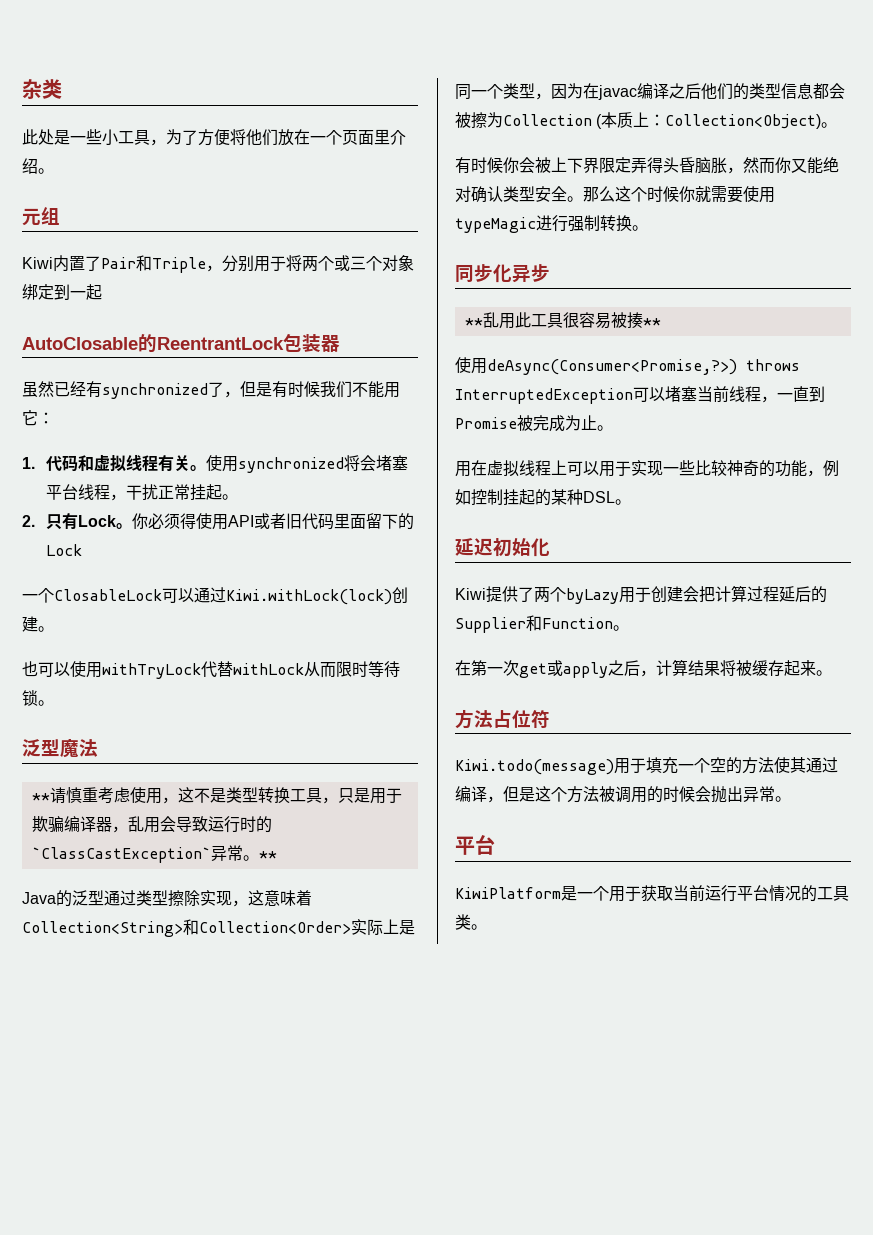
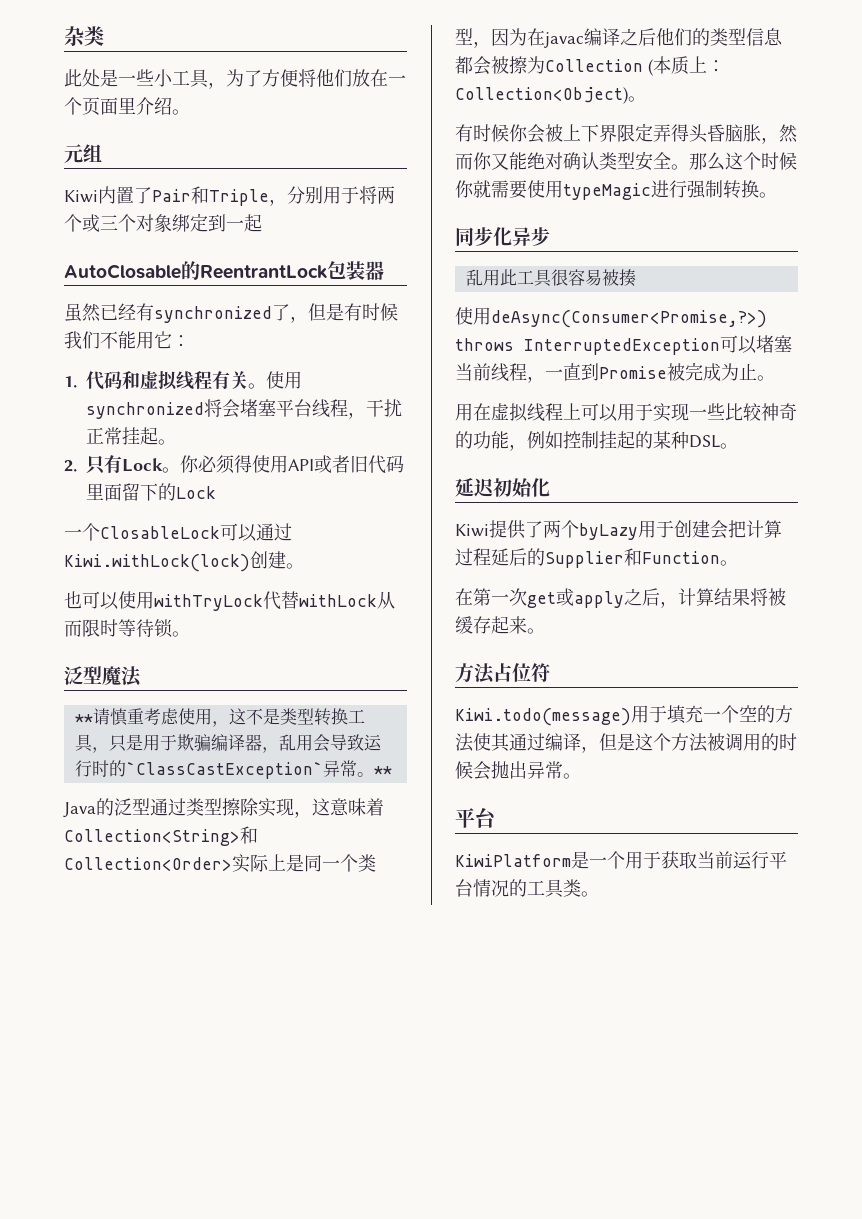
[464,318,483,326] ** -> (550, 236) none
[642,318,661,326] ** -> (636, 278) none

